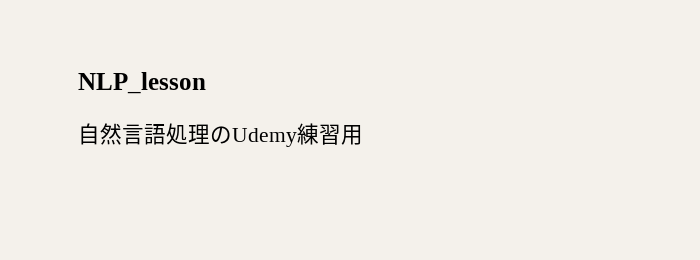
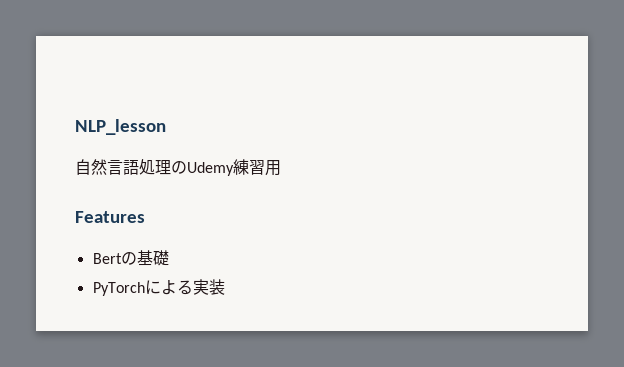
(363, 135) none -> [75,211,145,223] [92,250,169,266] [92,279,225,296] // Features // Bertの基礎 // PyTorchによる実装

